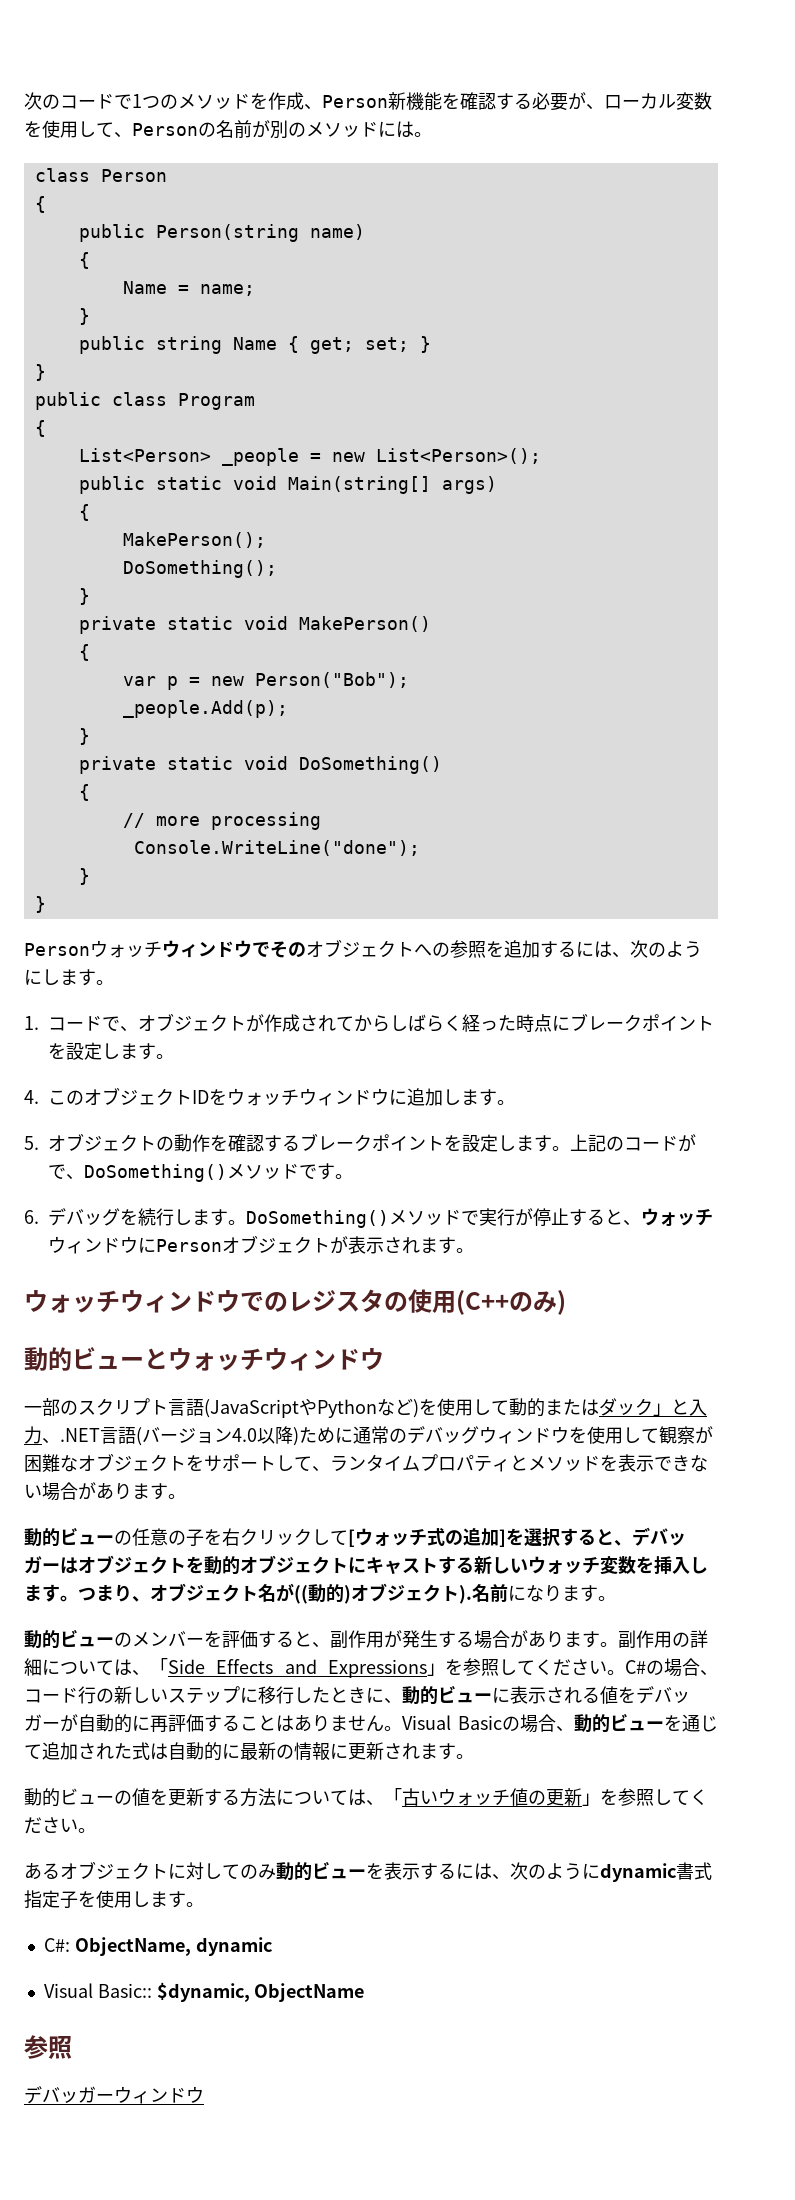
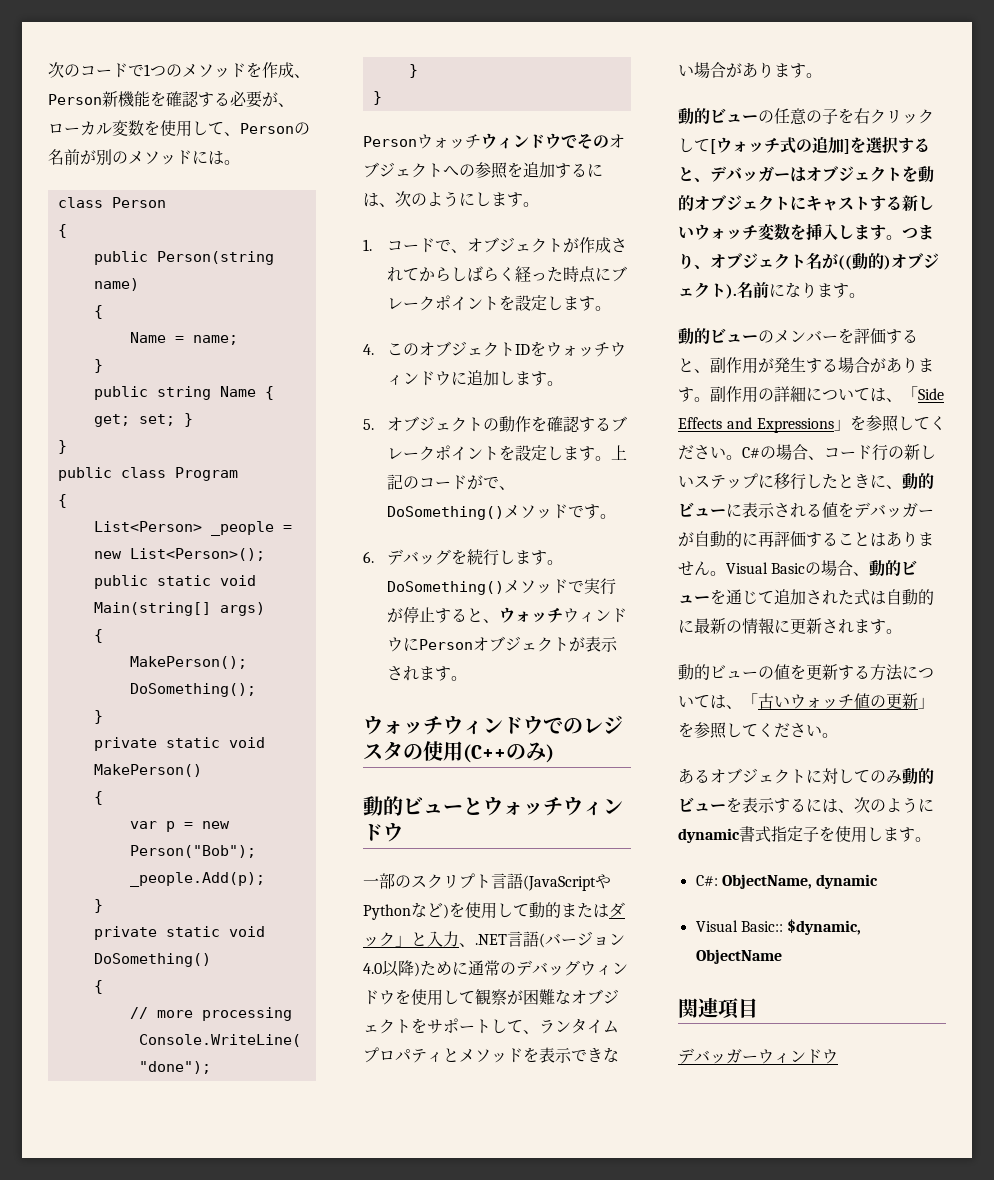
[24,2035,72,2059] 参照 -> [678,997,758,1019] 関連項目

